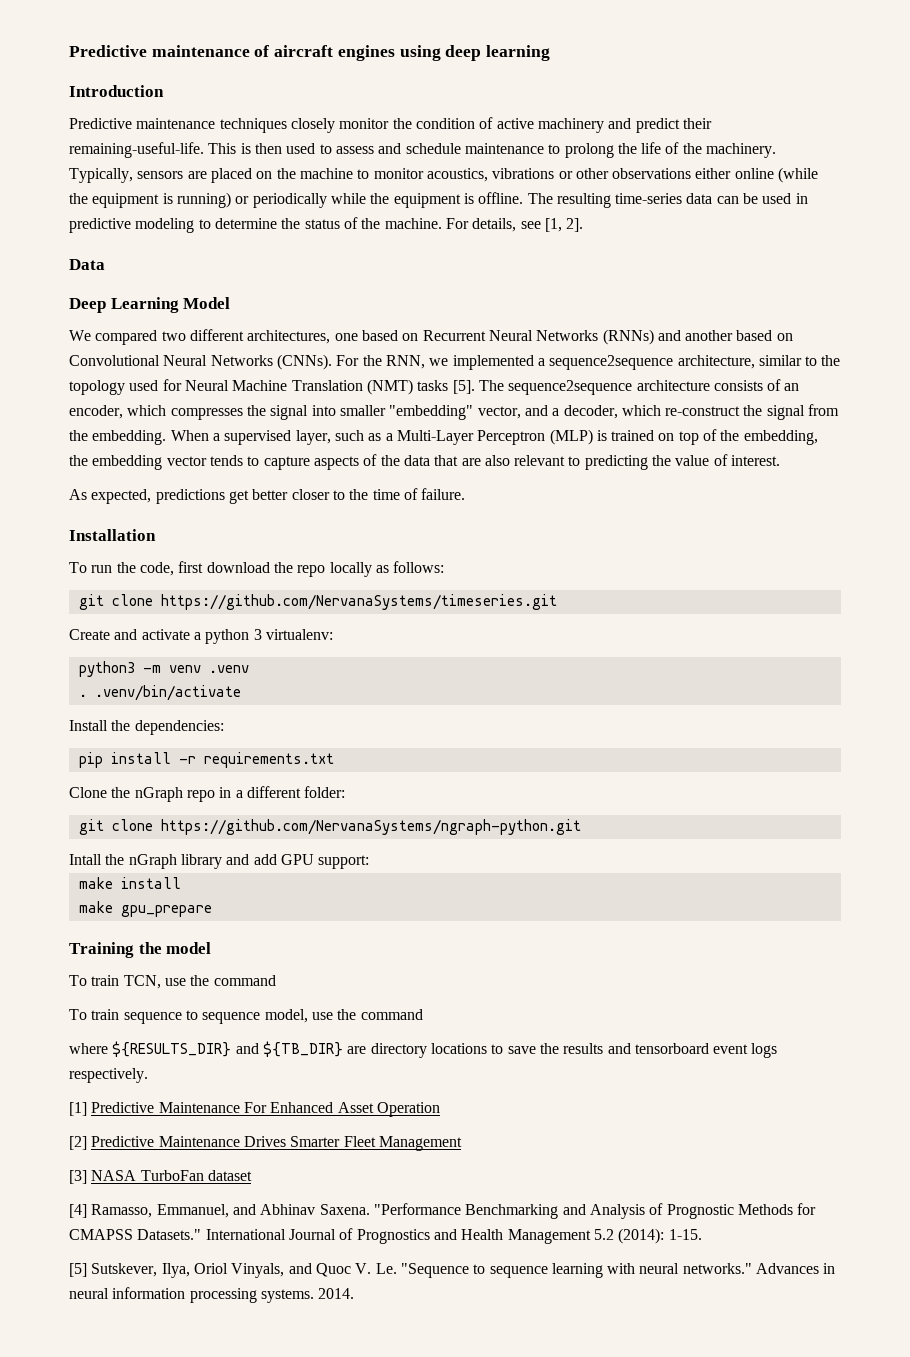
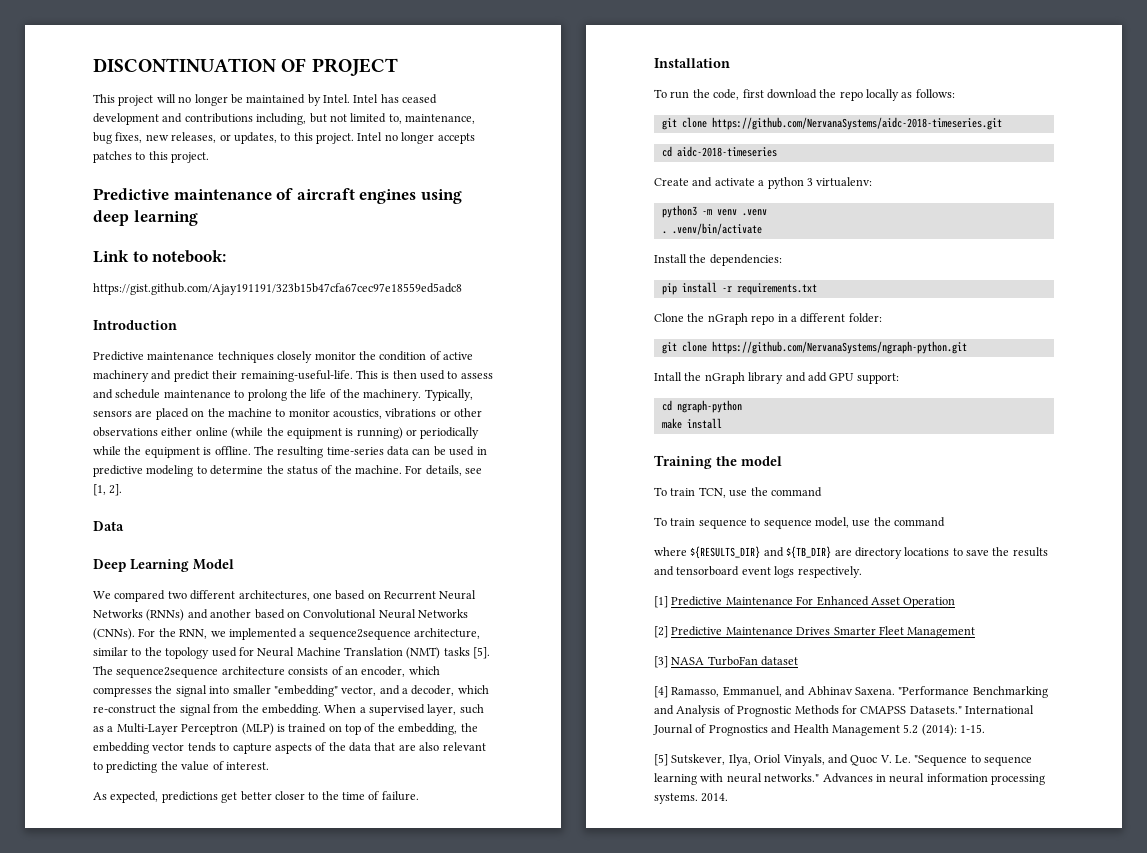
(69, 51) none -> [93,58,398,76] [93,94,438,106] [93,113,475,125] [93,132,475,144] [93,151,210,163] DISCONTINUATION OF PROJECT // This project will no longer be maintained by Intel. Intel has ceased development and contributions including, but not limited to, maintenance, bug fixes, new releases, or updates, to this project. Intel no longer accepts patches to this project. //
(551, 53) none -> [93,250,227,263] [93,283,462,295] // Link to notebook: // https://gist.github.com/Ajay191191/323b15b47cfa67cec97e18559ed5adc8
[160,594,557,610] https://github.com/NervanaSystems/timeseries.git -> [711,117,1002,130] [661,146,777,157] https://github.com/NervanaSystems/aidc-2018-timeseries.git // cd aidc-2018-timeseries
(370, 862) none -> [661,400,742,413] // cd ngraph-python
[78,901,212,917] // make gpu_prepare -> (722, 423) none

